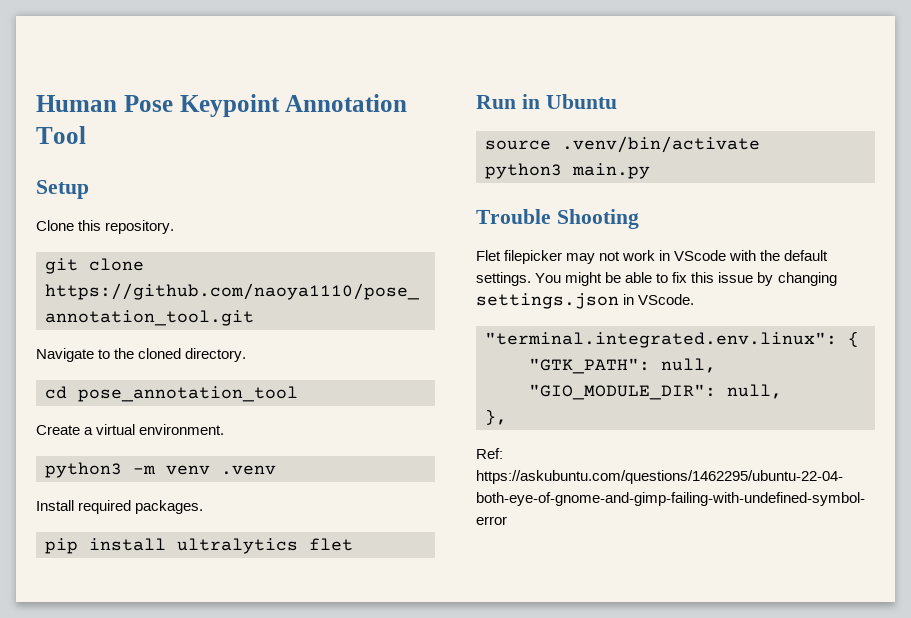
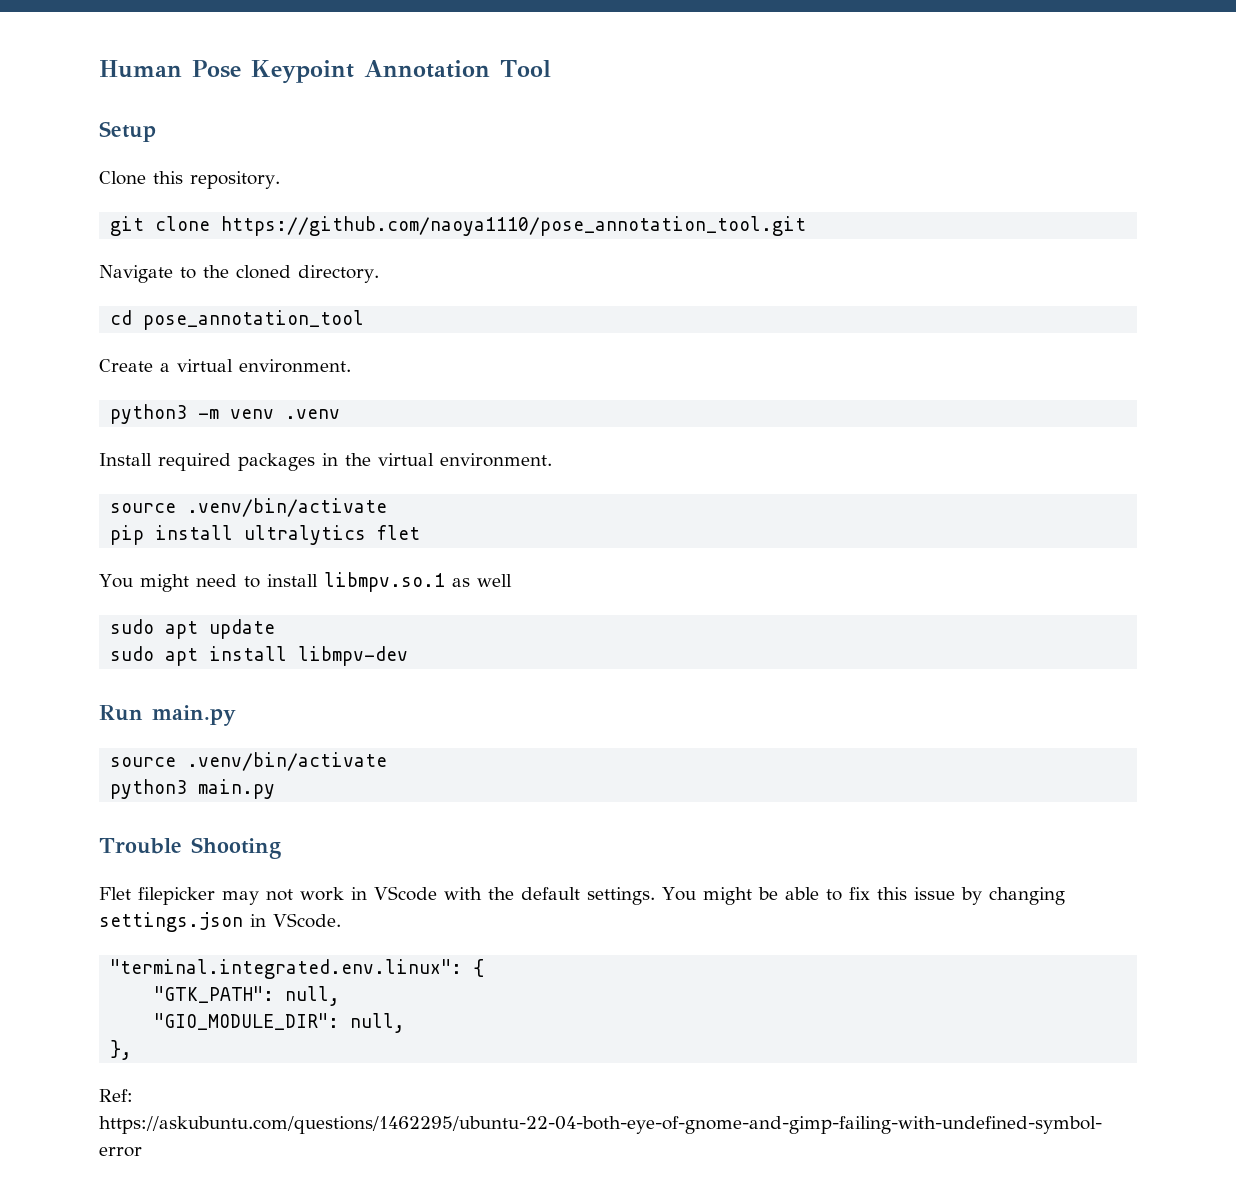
[135,500,204,514] [45,538,353,554] packages. // pip install ultralytics flet -> [238,453,552,471] [110,498,388,517] [110,525,421,545] [99,572,512,592] [110,619,276,639] [110,646,409,666] packages in the virtual environment. // source .venv/bin/activate // pip install ultralytics flet // You might need to install libmpv.so.1 as well // sudo apt update // sudo apt install libmpv-dev
[521,94,617,109] in Ubuntu -> [152,705,236,726] main.py

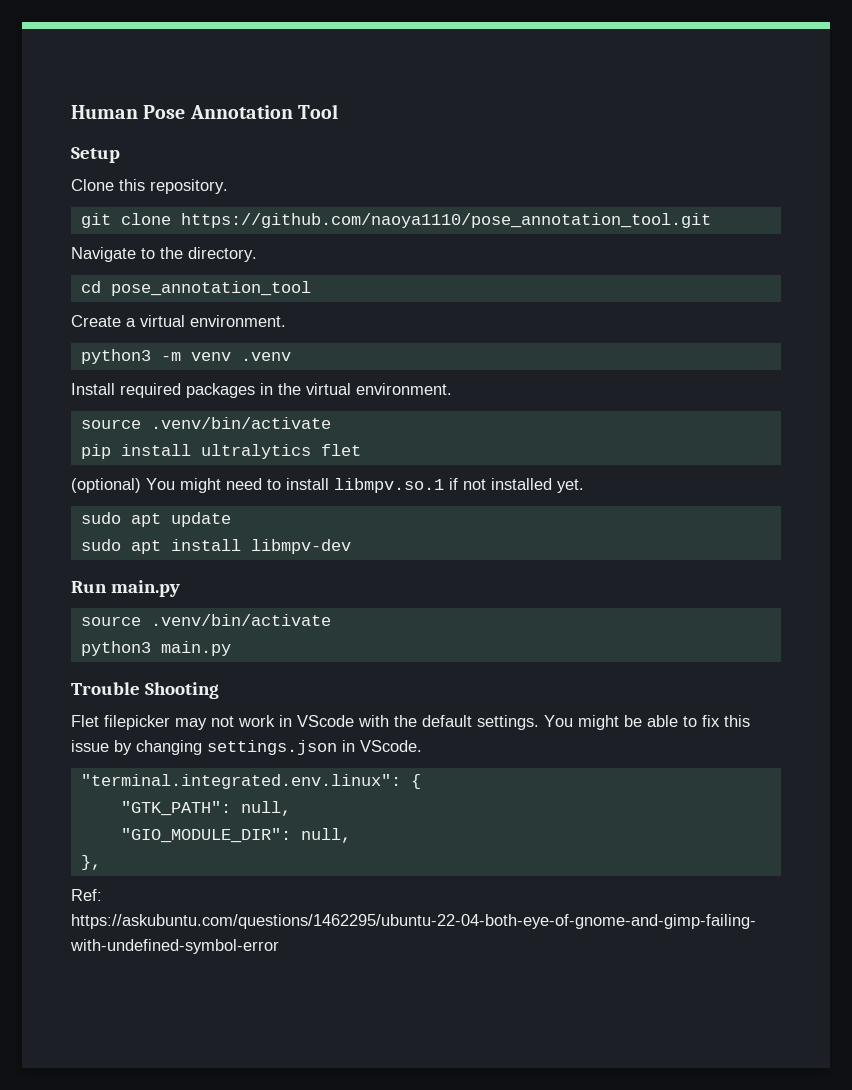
[250,60,354,84] Keypoint -> (186, 112) none
[236,265,291,279] cloned -> (183, 253) none
(421, 532) none -> [71,478,141,493] (optional)
[451,574,512,587] as well -> [449,478,584,493] if not installed yet.

